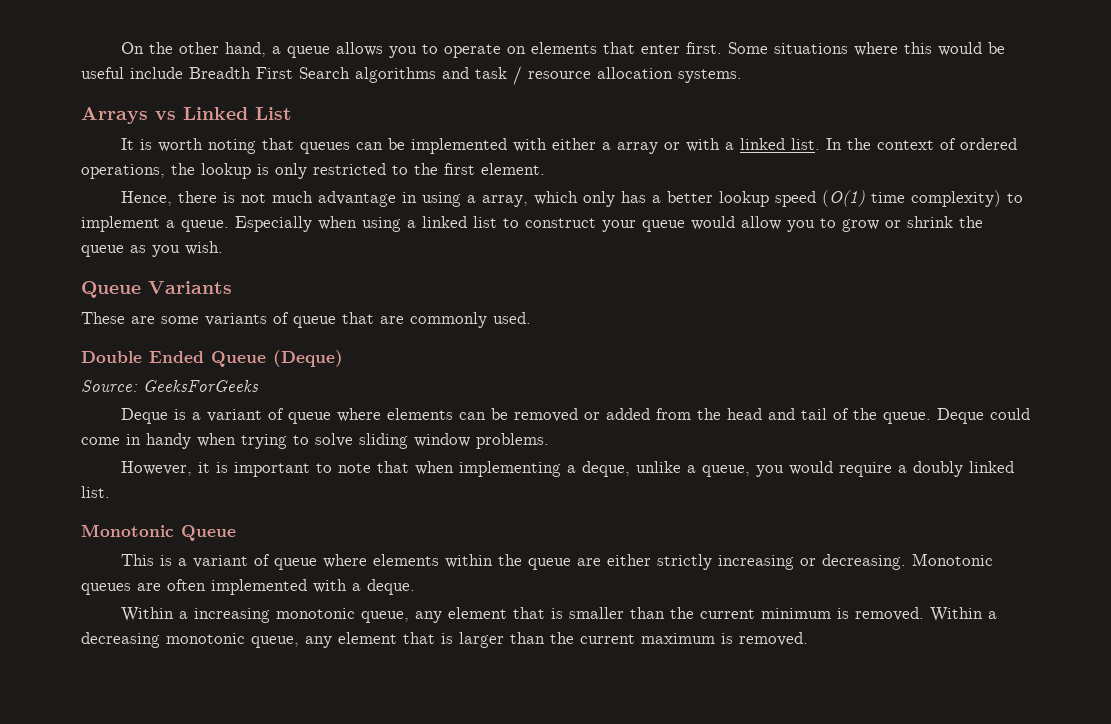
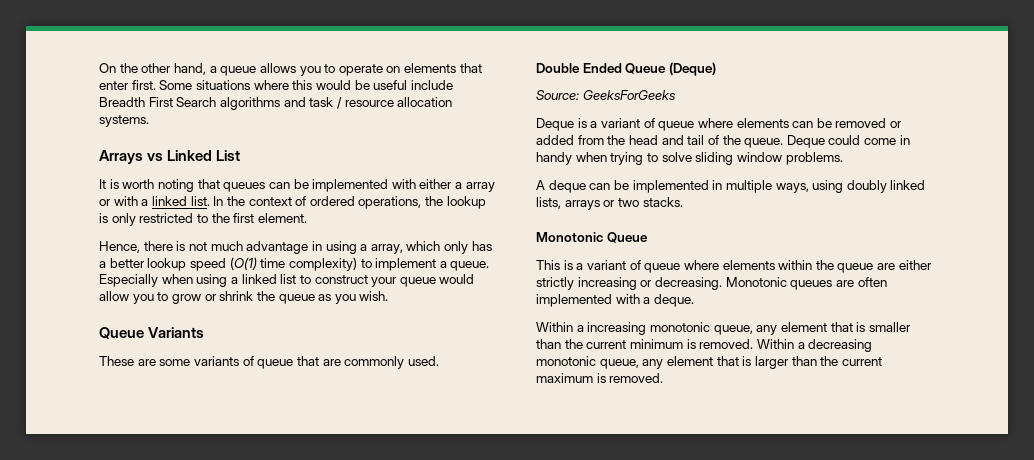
[120,461,1014,477] [81,486,110,498] However, it is important to note that when implementing a deque, unlike a queue, you would require a doubly linked list. -> [536,180,926,193] [536,197,683,210] A deque can be implemented in multiple ways, using doubly linked lists, arrays or two stacks.

